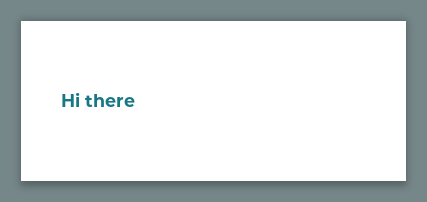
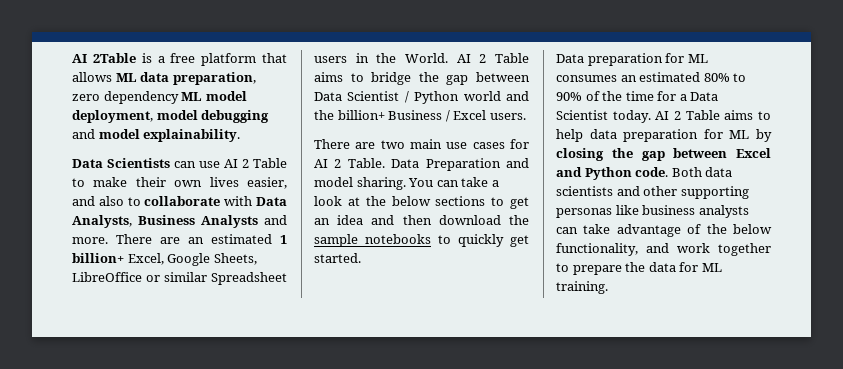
[61,92,135,107] Hi there -> [72,53,287,66] [72,72,256,85] [72,91,247,104] [72,110,270,123] [72,129,241,142] [72,158,287,168] [72,177,287,189] [72,196,287,206] [72,215,287,228] [72,234,287,244] [72,253,257,266] [72,272,287,285] [314,53,529,63] [314,72,530,85] [314,91,529,104] [314,110,526,122] [314,139,529,149] [314,158,529,171] [314,177,499,190] [314,196,529,209] [314,215,529,225] [314,234,529,247] [314,253,361,263] [556,53,708,66] [556,72,747,82] [556,91,719,101] [556,110,771,123] [556,129,772,142] [556,148,771,161] [556,167,733,180] [556,186,749,199] [556,205,749,218] [556,224,772,237] [556,243,771,256] [556,262,722,275] [556,281,608,294] AI 2Table is a free platform that allows ML data preparation, zero dependency ML model deployment, model debugging and model explainability. // Data Scientists can use AI 2 Table to make their own lives easier, and also to collaborate with Data Analysts, Business Analysts and more. There are an estimated 1 billion+ Excel, Google Sheets, LibreOffice or similar Spreadsheet users in the World. AI 2 Table aims to bridge the gap between Data Scientist / Python world and the billion+ Business / Excel users. // There are two main use cases for AI 2 Table. Data Preparation and model sharing. You can take a look at the below sections to get an idea and then download the sample notebooks to quickly get started. // Data preparation for ML consumes an estimated 80% to 90% of the time for a Data Scientist today. AI 2 Table aims to help data preparation for ML by closing the gap between Excel and Python code. Both data scientists and other supporting personas like business analysts can take advantage of the below functionality, and work together to prepare the data for ML training.

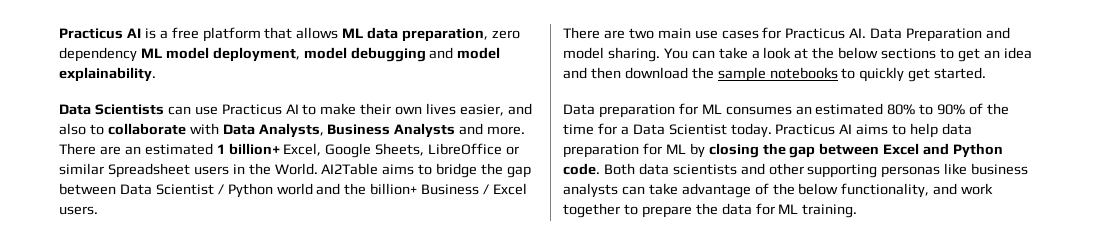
[72,53,136,63] AI 2Table -> [59,28,141,39] Practicus AI
[224,158,287,168] AI 2 Table -> [221,104,299,115] Practicus AI
[456,53,529,63] AI 2 Table -> [321,163,379,175] AI2Table
[314,158,385,168] AI 2 Table. -> [785,28,867,39] Practicus AI.
[655,110,720,120] AI 2 Table -> [775,124,853,135] Practicus AI

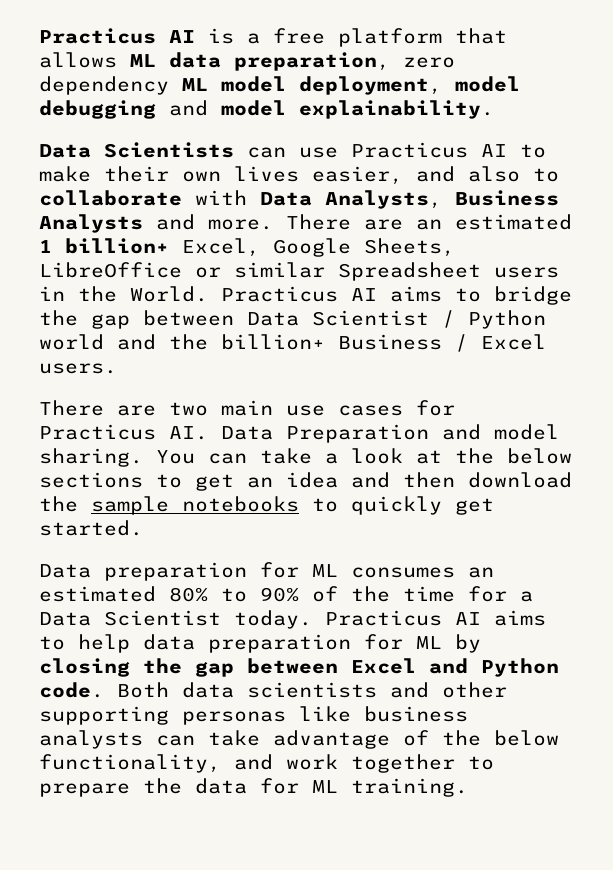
[321,163,379,175] AI2Table -> [221,286,377,302] Practicus AI

